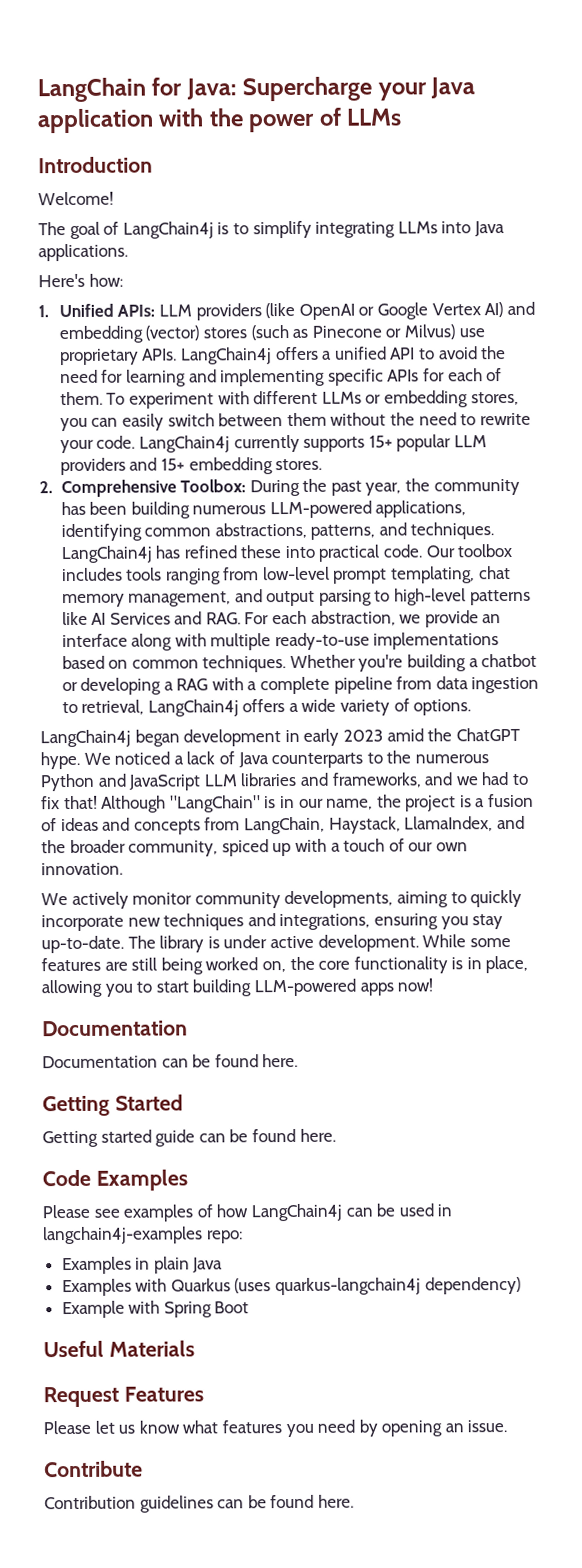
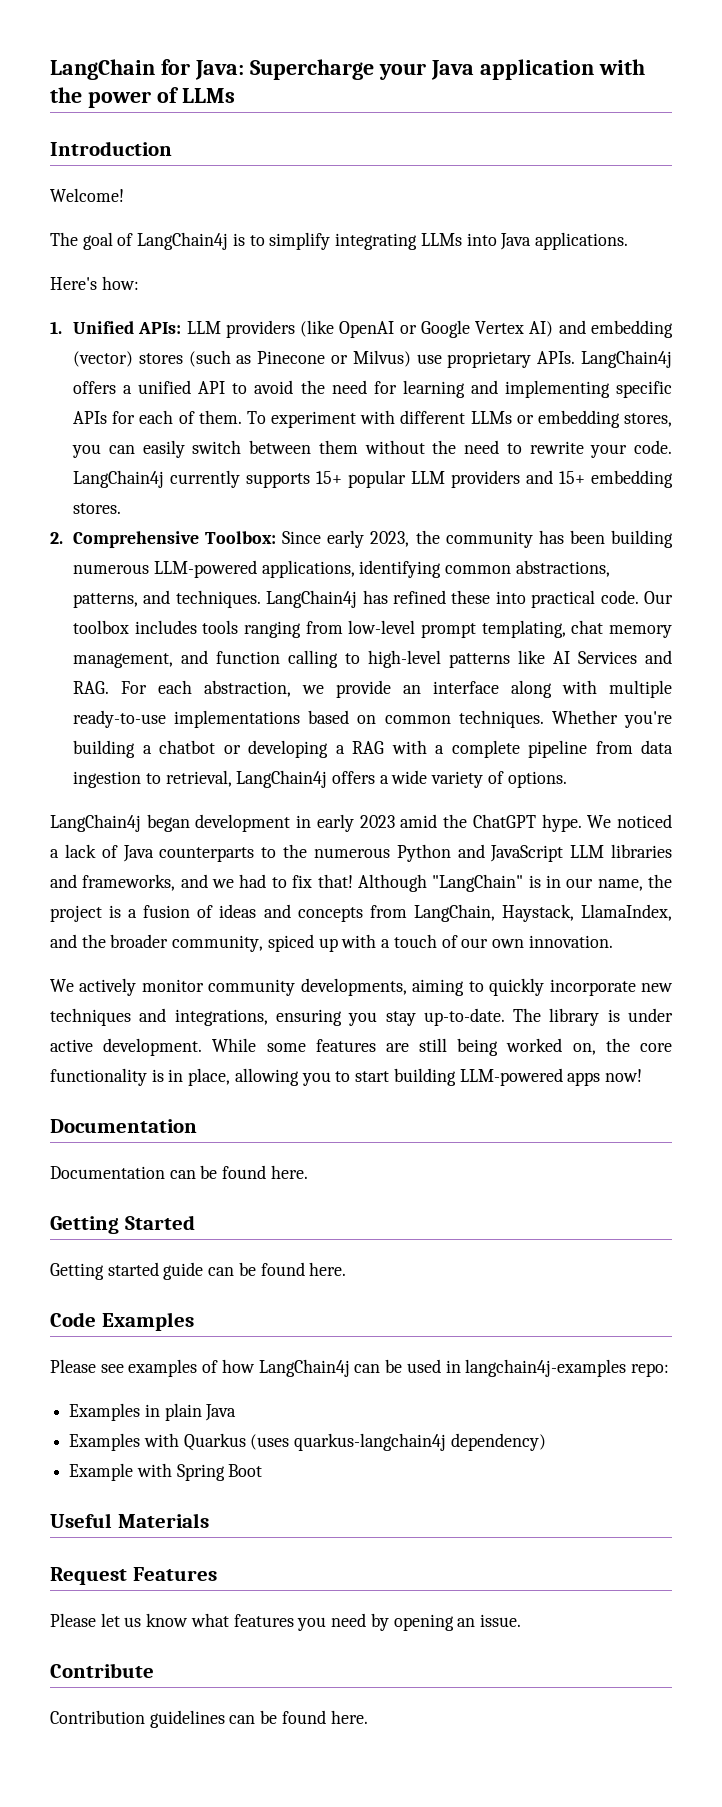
[249,478,402,497] During the past year, -> [282,530,410,548] Since early 2023,
[266,589,372,607] output parsing -> [216,650,339,668] function calling

